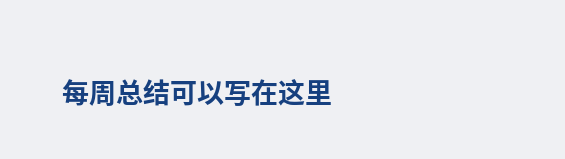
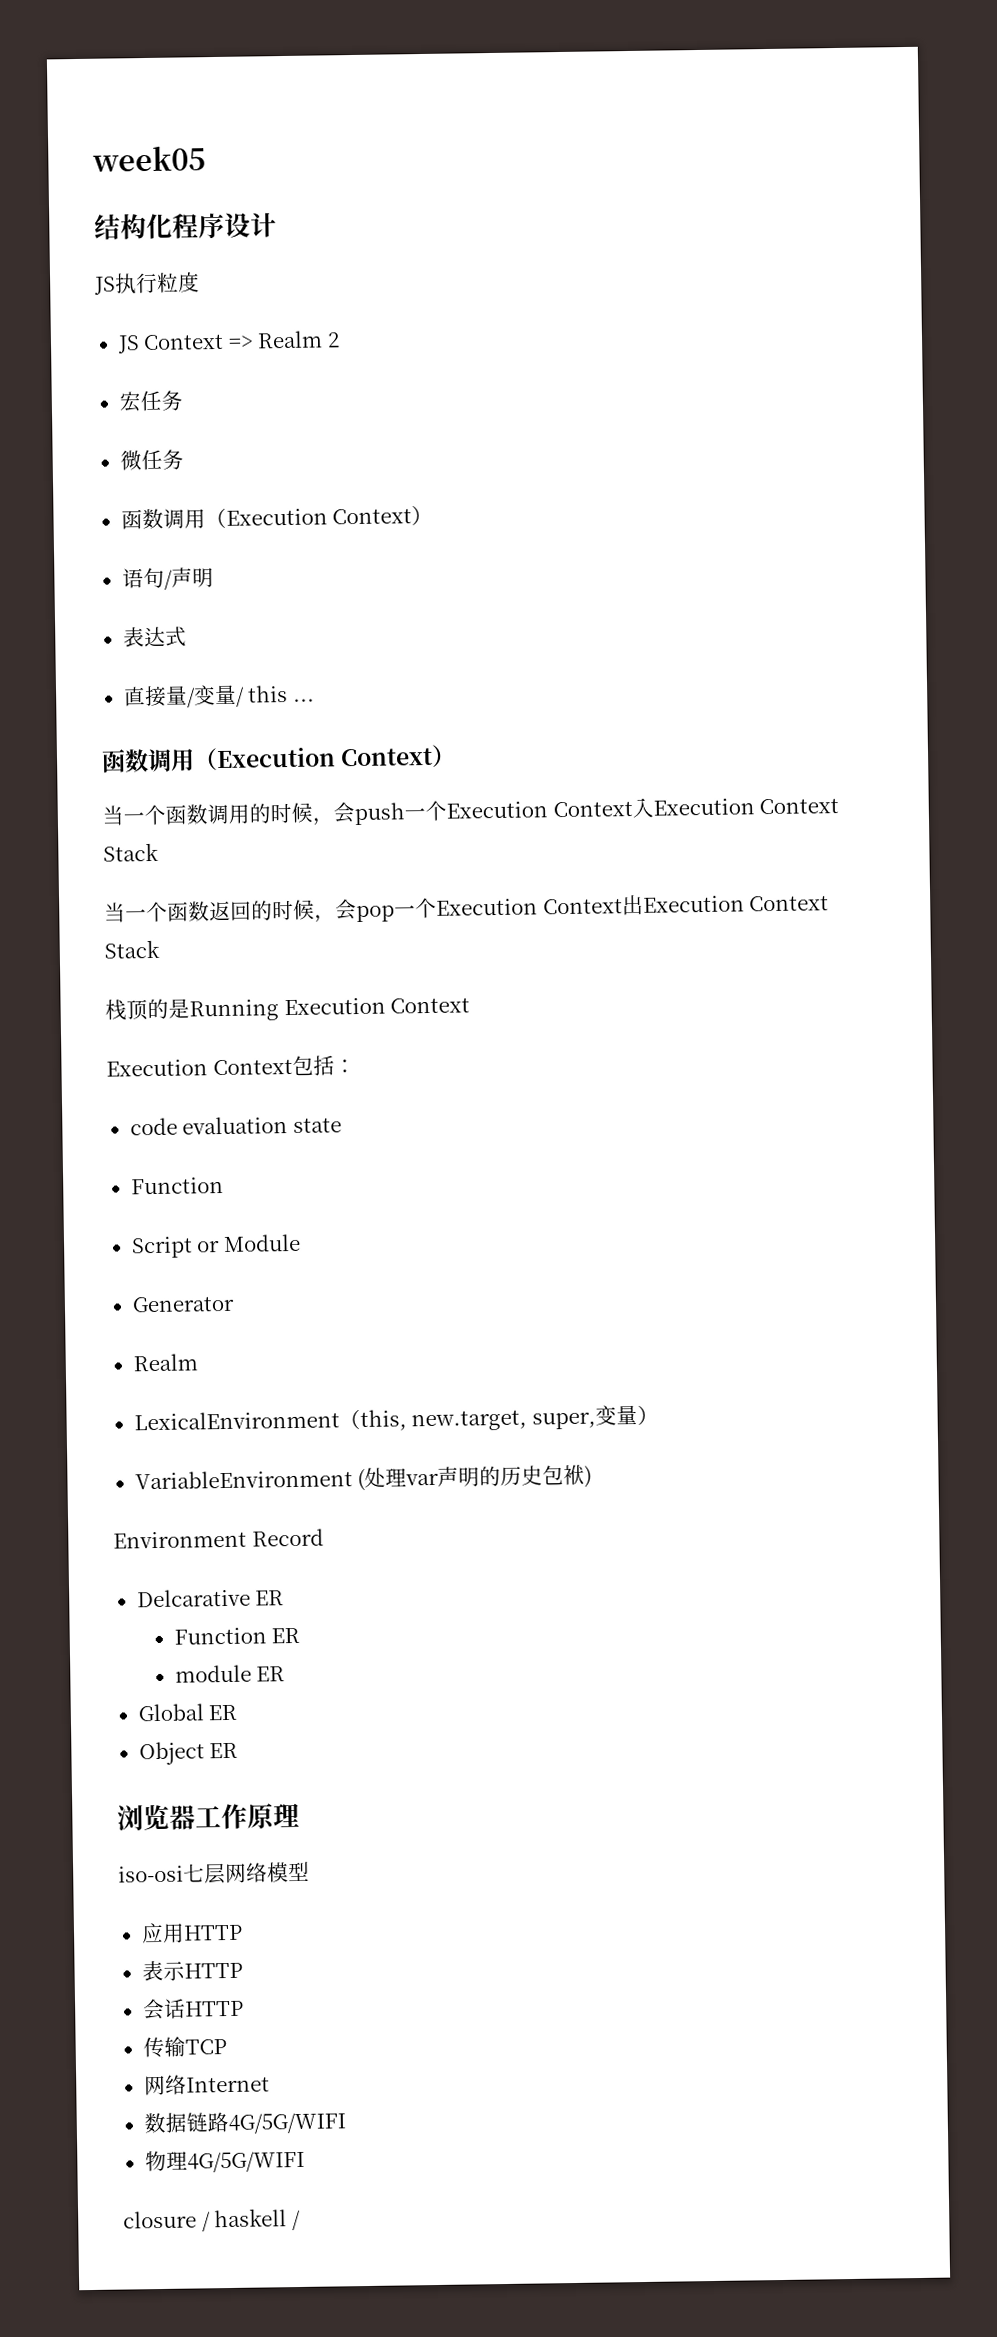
[62,79,332,106] 每周总结可以写在这里 -> [92,145,206,172] [94,212,277,240] [94,271,200,295] [116,330,340,354] [118,390,183,413] [119,449,184,471] [120,504,434,530] [121,567,214,590] [122,626,187,648] [122,684,315,708] [101,744,457,773] [102,797,840,826] [103,842,159,862] [104,894,830,923] [104,939,160,959] [105,997,471,1022] [106,1055,356,1077] [129,1116,342,1136] [130,1176,224,1195] [130,1233,301,1259] [131,1295,235,1313] [132,1353,198,1372] [133,1404,659,1432] [134,1464,593,1492] [113,1528,324,1549] [136,1588,285,1608] [173,1627,301,1645] [174,1664,286,1683] [137,1703,238,1722] [138,1741,239,1766] [117,1802,300,1831] [118,1861,310,1885] [140,1922,243,1944] [141,1960,243,1982] [141,1998,244,2021] [142,2036,227,2058] [143,2074,270,2096] [143,2112,346,2135] [144,2150,305,2173] [123,2208,301,2232] week05 // 结构化程序设计 // JS执行粒度 // JS Context => Realm 2 // 宏任务 // 微任务 // 函数调用（Execution Context） // 语句/声明 // 表达式 // 直接量/变量/ this ... // 函数调用（Execution Context） // 当一个函数调用的时候，会push一个Execution Context入Execution Context Stack // 当一个函数返回的时候，会pop一个Execution Context出Execution Context Stack // 栈顶的是Running Execution Context // Execution Context包括： // code evaluation state // Function // Script or Module // Generator // Realm // LexicalEnvironment（this, new.target, super,变量） // VariableEnvironment (处理var声明的历史包袱) // Environment Record // Delcarative ER // Function ER // module ER // Global ER // Object ER // 浏览器工作原理 // iso-osi七层网络模型 // 应用HTTP // 表示HTTP // 会话HTTP // 传输TCP // 网络Internet // 数据链路4G/5G/WIFI // 物理4G/5G/WIFI // closure / haskell /

